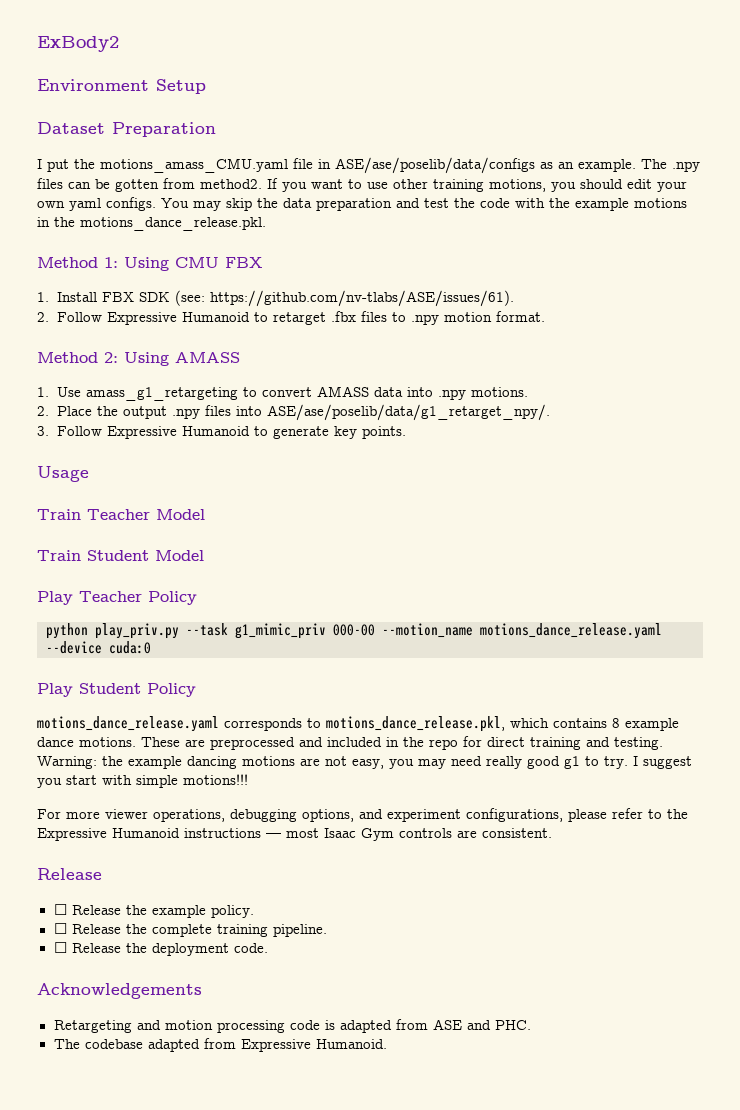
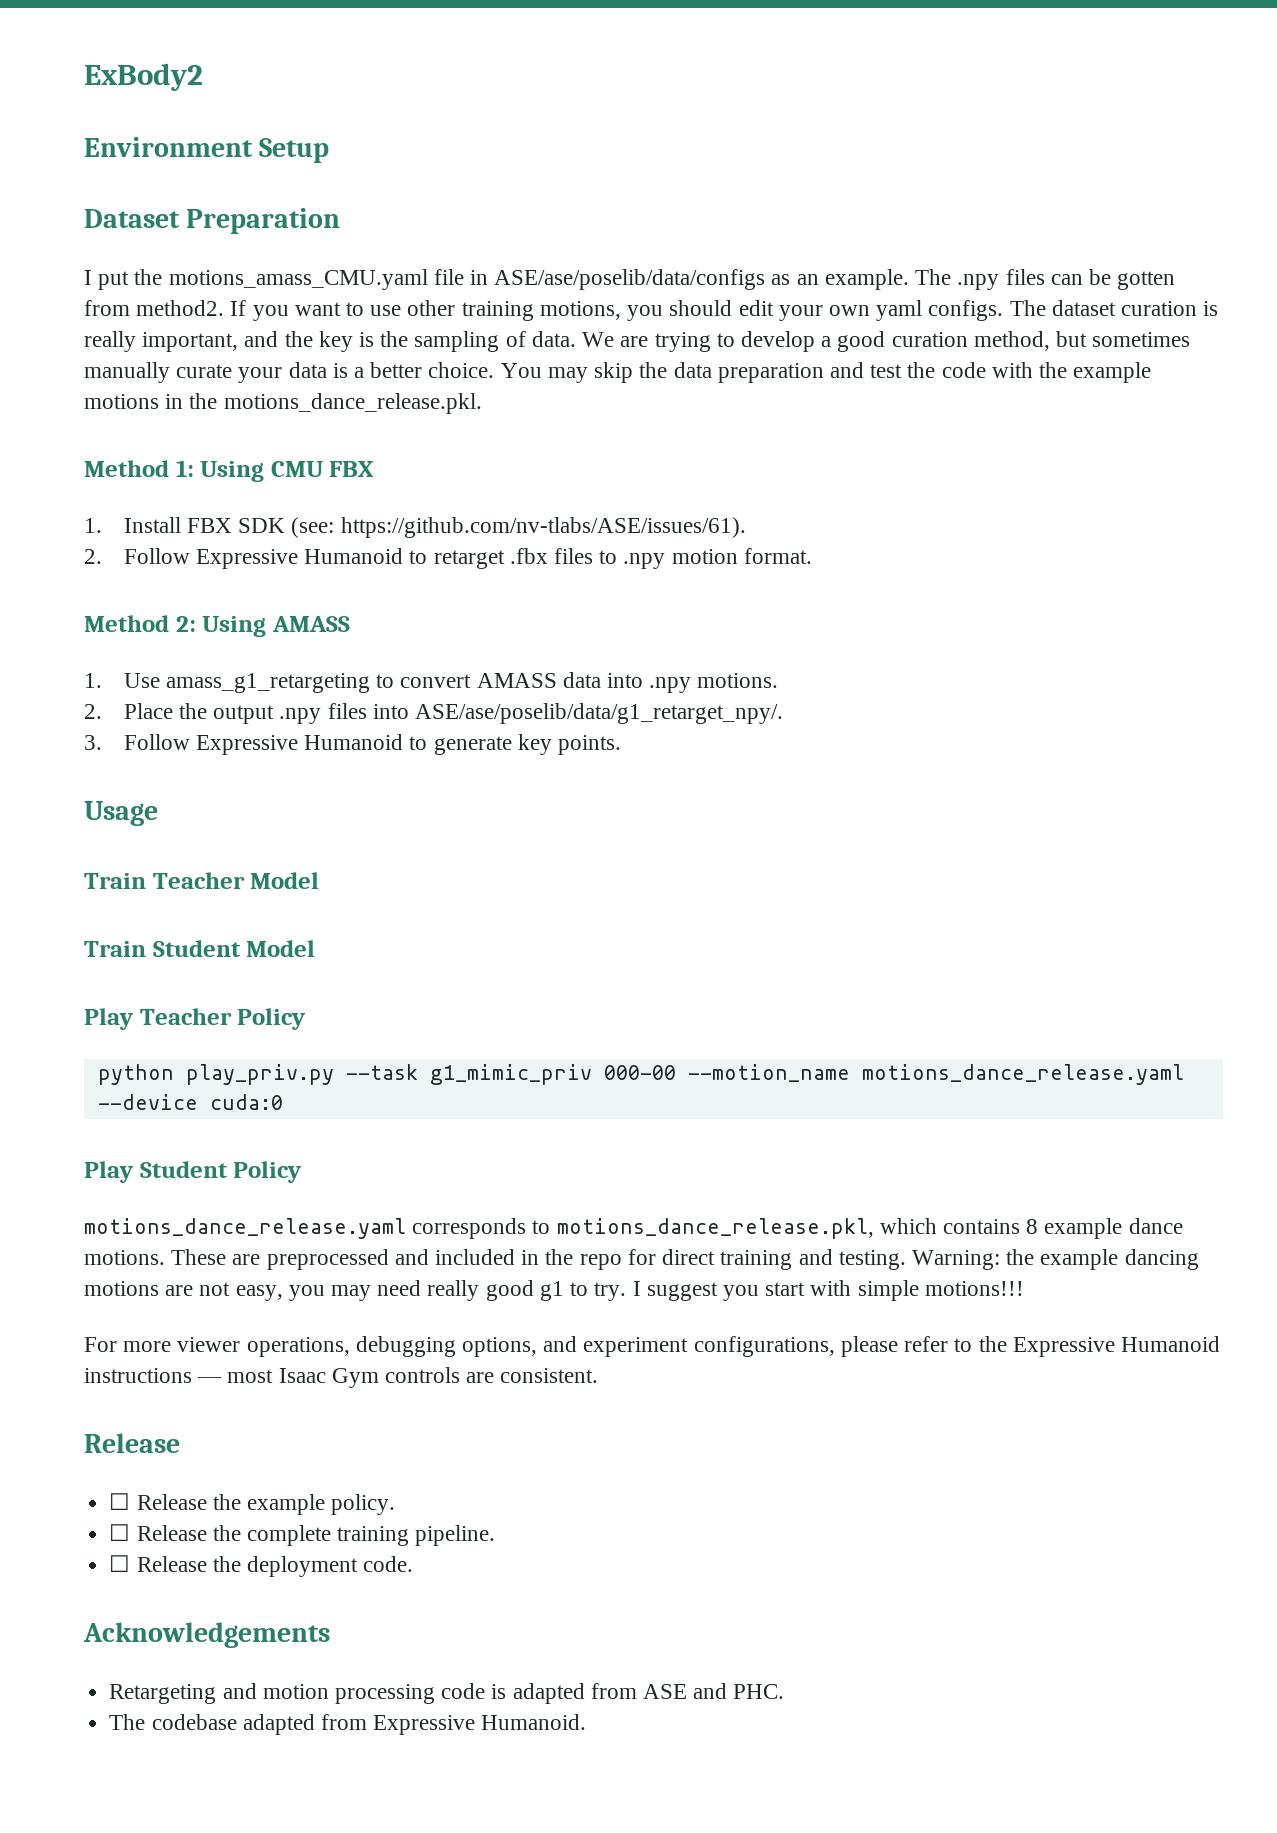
(156, 204) none -> [1009,300,1219,316] [84,331,1191,352] [84,362,495,383] The dataset curation is really important, and the key is the sampling of data. We are trying to develop a good curation method, but sometimes manually curate your data is a better choice.

